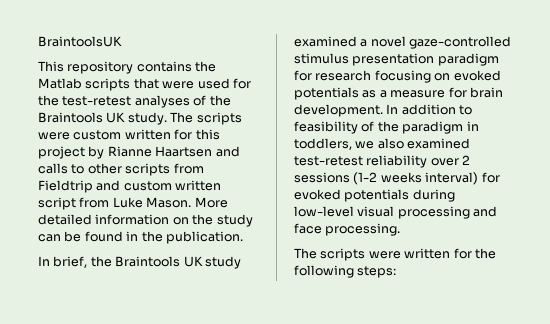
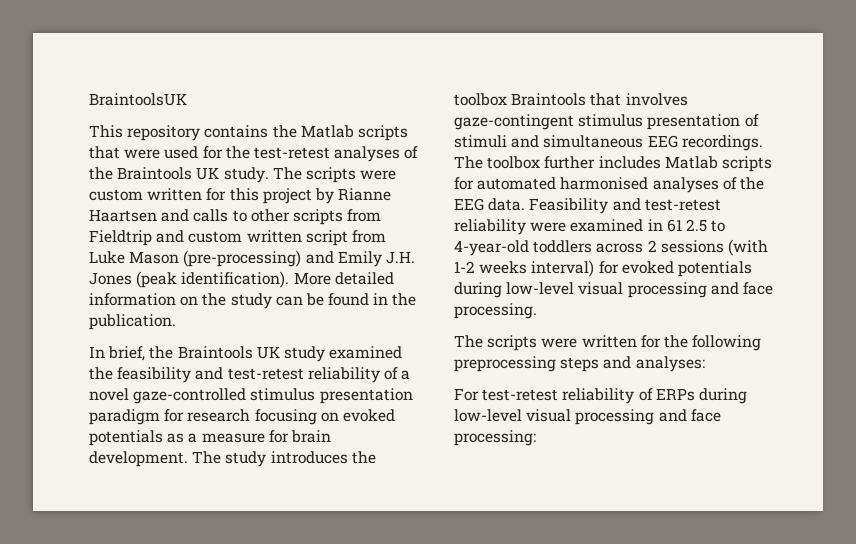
[146,197,192,208] Mason. -> [129,250,415,267] [89,271,290,288] Mason (pre-processing) and Emily J.H. Jones (peak identification).
(357, 41) none -> [89,367,398,383] the feasibility and test-retest reliability of
[386,104,473,115] [294,121,479,134] [294,138,471,150] [294,155,471,168] [294,172,378,185] In addition to feasibility of the paradigm in toddlers, we also examined test-retest reliability over 2 sessions (1-2 -> [192,451,376,467] [454,93,688,106] [454,114,759,130] [454,135,763,151] [454,156,772,172] [454,177,764,193] [454,198,721,214] [454,219,726,235] [454,239,768,256] [454,261,475,273] The study introduces the toolbox Braintools that involves gaze-contingent stimulus presentation of stimuli and simultaneous EEG recordings. The toolbox further includes Matlab scripts for automated harmonised analyses of the EEG data. Feasibility and test-retest reliability were examined in 61 2.5 to 4-year-old toddlers across 2 sessions (with 1-2
[357,266,397,278] steps: -> [454,356,705,372] [454,388,747,404] [454,409,721,425] [454,430,536,446] preprocessing steps and analyses: // For test-retest reliability of ERPs during low-level visual processing and face processing:

